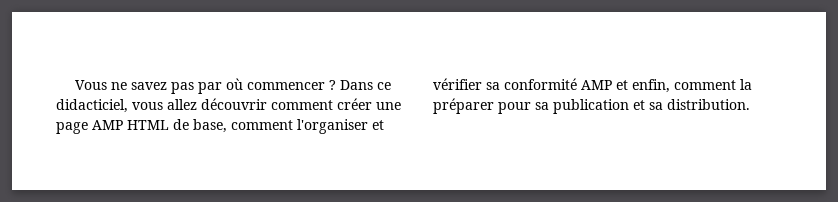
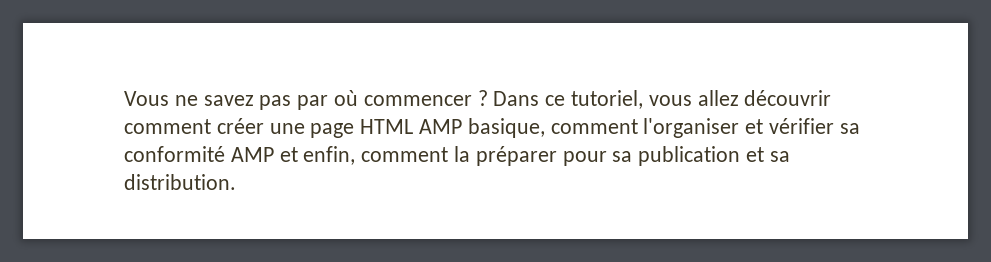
[56,99,128,113] didacticiel, -> [571,90,644,109] tutoriel,
[92,119,227,133] AMP HTML de base, -> [360,118,545,138] HTML AMP basique,

